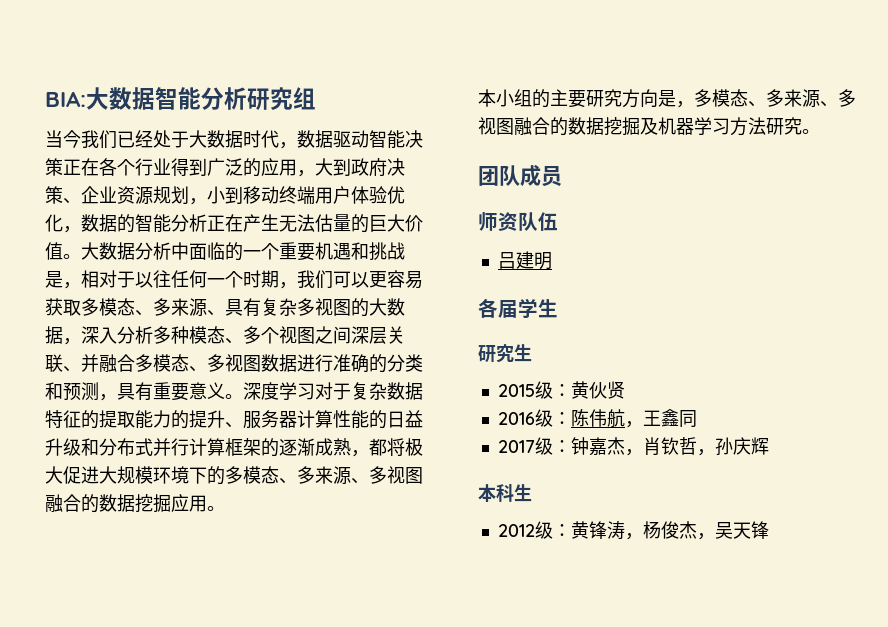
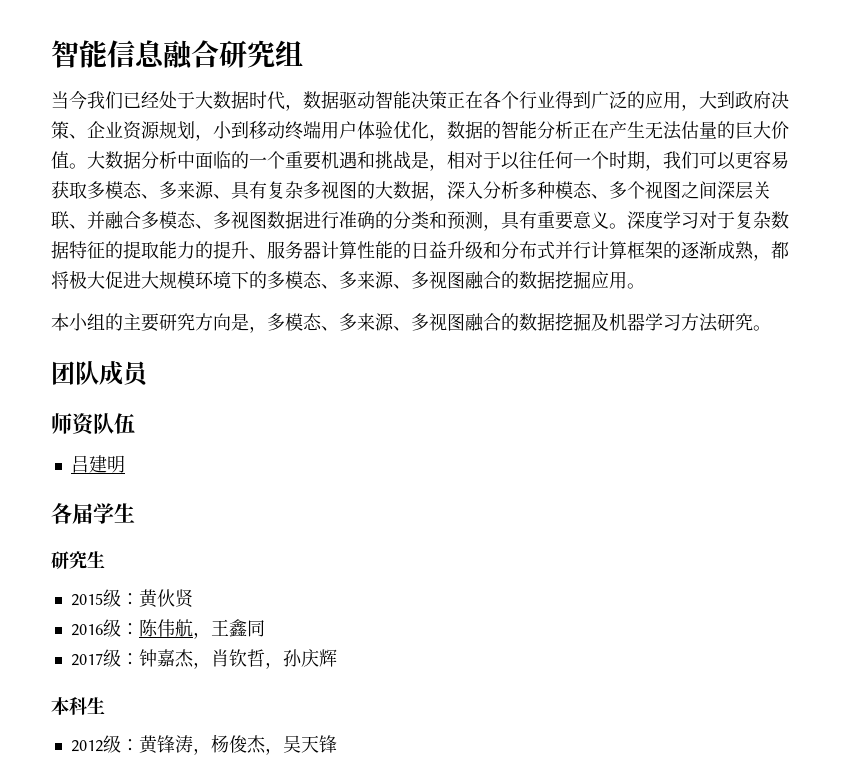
[45,87,247,110] BIA:大数据智能分析 -> [51,40,219,70] 智能信息融合

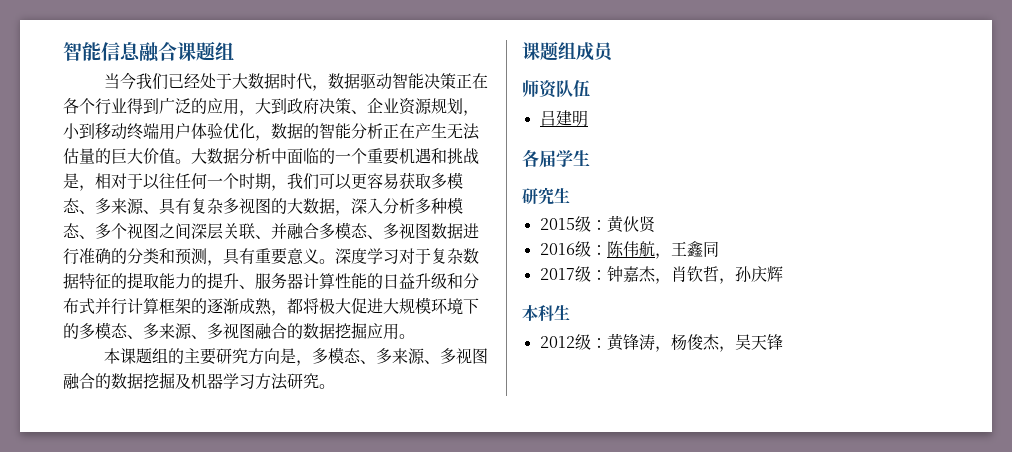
[219,40,275,68] 研究 -> [177,41,215,61] 课题
[69,313,88,331] 小 -> [119,348,152,364] 课题
[51,361,99,385] 团队 -> [522,41,576,61] 课题组

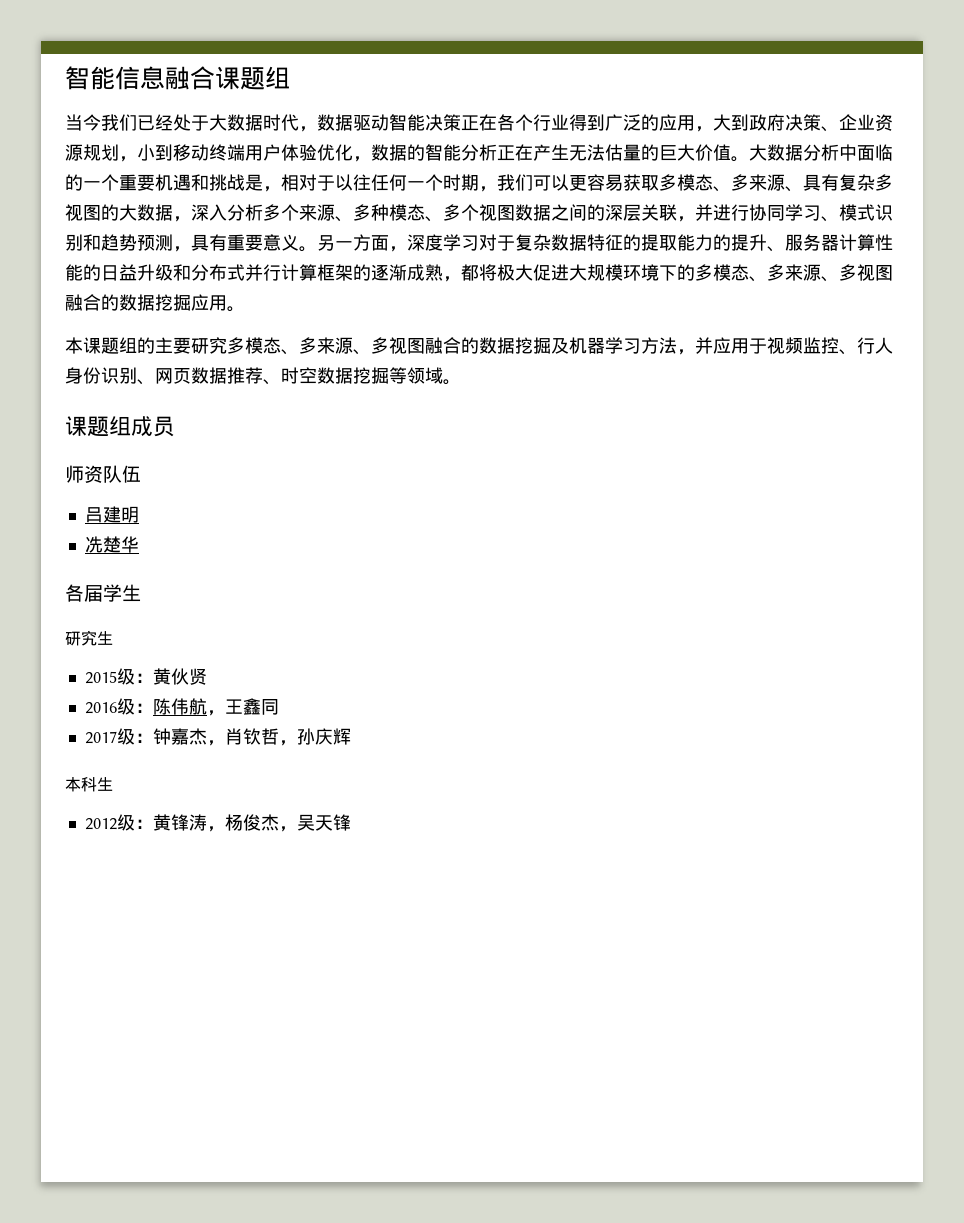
(431, 206) none -> [281,204,371,222] 个来源、多
[159,222,479,240] [63,248,175,265] 之间深层关联、并融合多模态、多视图数据进行准确的分类和 -> [515,204,893,222] [65,234,137,251] 数据之间的深层关联，并进行协同学习、模式识别和趋势
(335, 261) none -> [317,234,407,252] 另一方面，
[247,348,312,366] 方向是， -> (227, 345) none
[287,373,319,389] 研究 -> [677,337,893,355] [65,367,443,385] ，并应用于视频监控、行人身份识别、网页数据推荐、时空数据挖掘等领域
(588, 118) none -> [84,536,139,553] // 冼楚华

